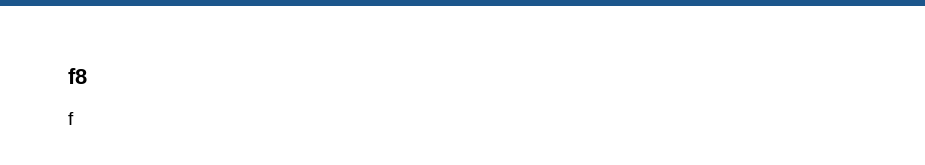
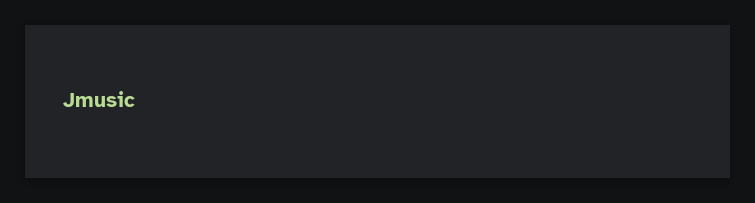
[68,68,87,84] [68,112,74,125] f8 // f -> [63,91,135,107] Jmusic

